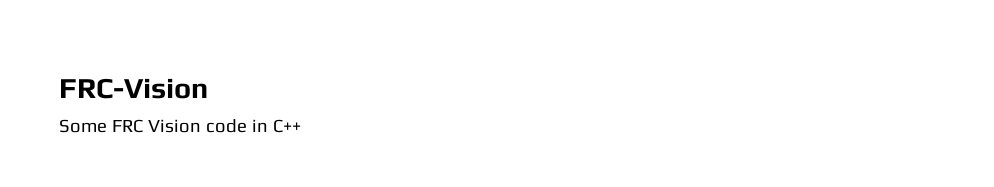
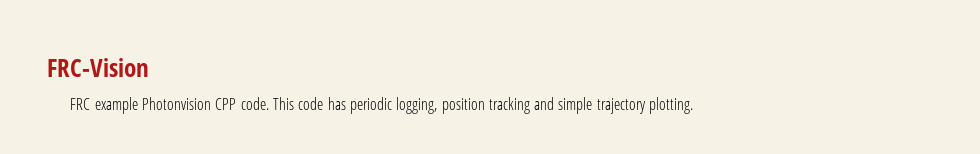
[59,119,301,133] Some FRC Vision code in C++ -> [70,97,694,114] FRC example Photonvision CPP code. This code has periodic logging, position tracking and simple trajectory plotting.

